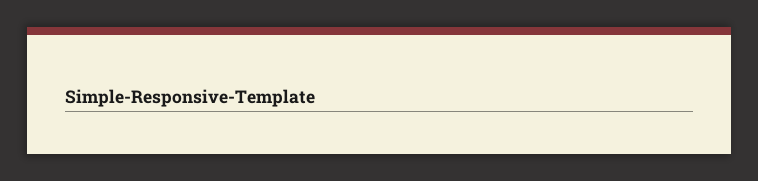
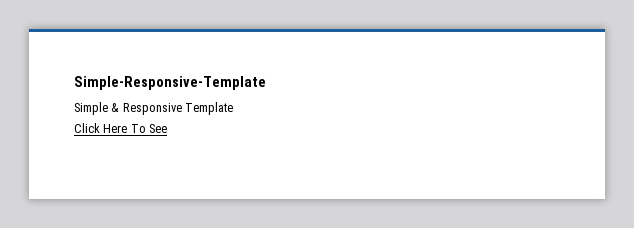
(315, 98) none -> [74,102,234,115] [74,123,168,133] // Simple & Responsive Template // Click Here To See

